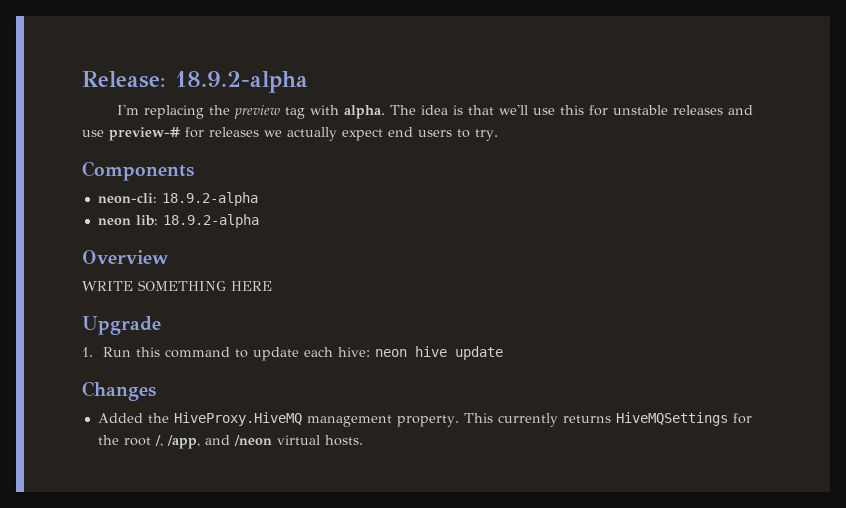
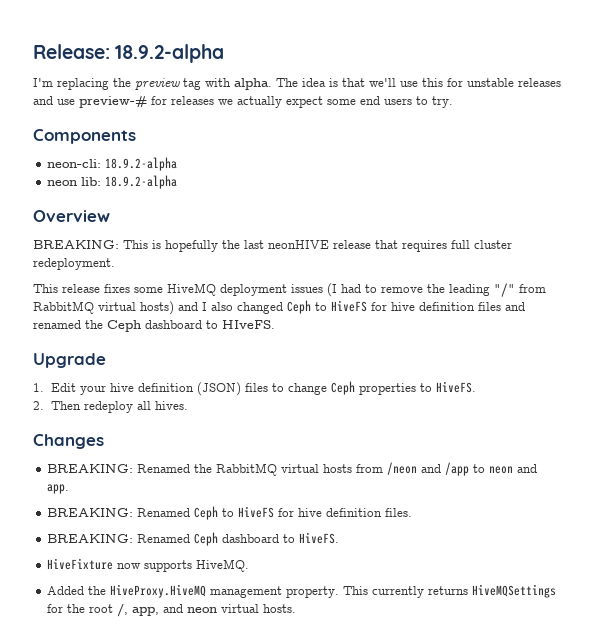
(383, 135) none -> [327,99,356,105] some
[82,280,272,291] [82,316,161,335] [82,346,503,361] [82,381,156,401] WRITE SOMETHING HERE // Upgrade // 1. Run this command to update each hive: neon hive update // Changes -> [33,240,512,252] [33,258,115,270] [33,283,546,297] [33,300,525,315] [33,320,275,332] [33,353,106,368] [33,381,476,396] [33,401,188,413] [33,434,104,449] [47,462,538,476] [47,484,70,494] [47,506,413,520] [47,532,340,546] [47,558,250,572] BREAKING: This is hopefully the last neonHIVE release that requires full cluster redeployment. // This release fixes some HiveMQ deployment issues (I had to remove the leading "/" from RabbitMQ virtual hosts) and I also changed Ceph to HiveFS for hive definition files and renamed the Ceph dashboard to HIveFS. // Upgrade // 1. Edit your hive definition (JSON) files to change Ceph properties to HiveFS. // 2. Then redeploy all hives. // Changes // BREAKING: Renamed the RabbitMQ virtual hosts from /neon and /app to neon and app. // BREAKING: Renamed Ceph to HiveFS for hive definition files. // BREAKING: Renamed Ceph dashboard to HiveFS. // HiveFixture now supports HiveMQ.
[166,435,272,449] /app, and /neon -> [132,604,218,616] app, and neon

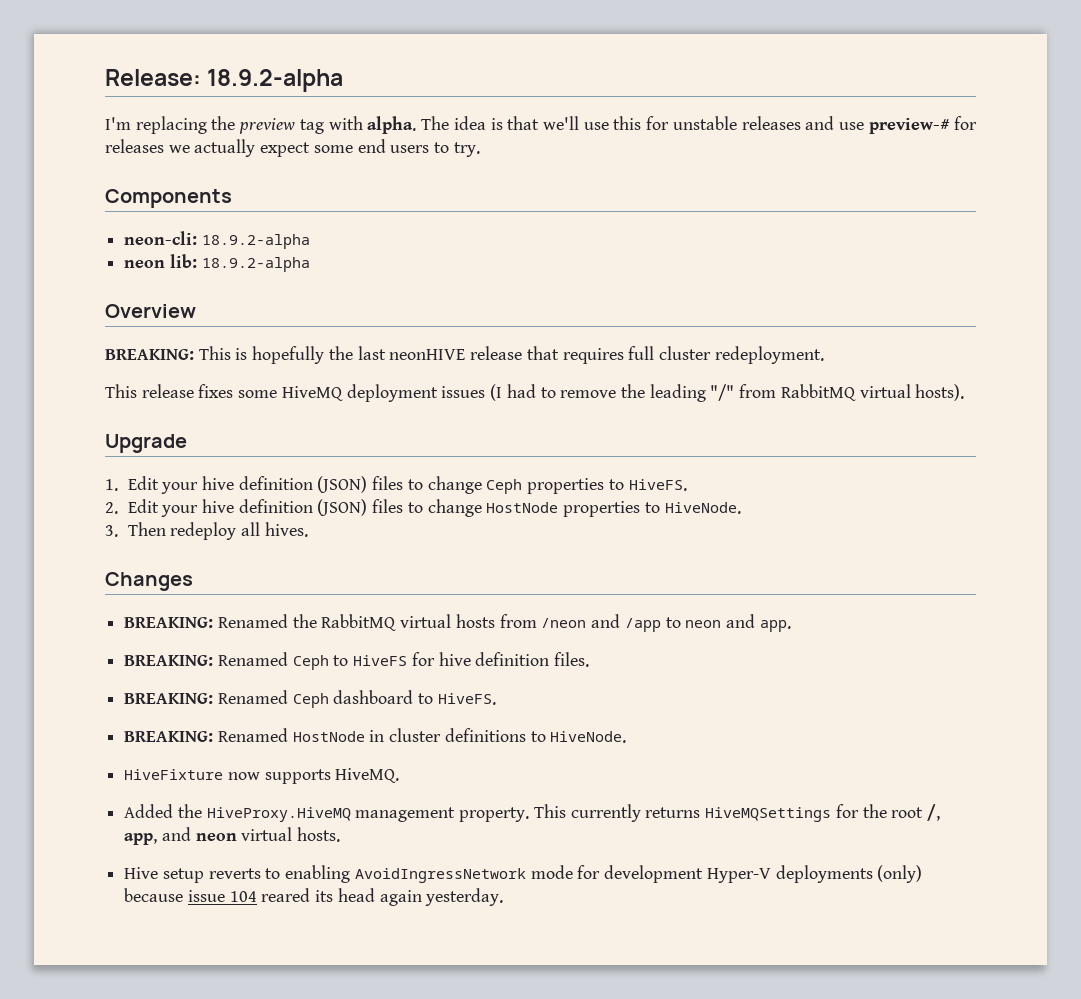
[140,300,525,315] [33,320,275,332] hosts) and I also changed Ceph to HiveFS for hive definition files and renamed the Ceph dashboard to HIveFS. -> [915,384,965,401] hosts).
(44, 405) none -> [127,499,741,517] [105,525,118,537] Edit your hive definition (JSON) files to change HostNode properties to HiveNode. // 3.
(340, 538) none -> [124,728,627,743] // BREAKING: Renamed HostNode in cluster definitions to HiveNode.
(297, 608) none -> [124,865,923,883] [124,888,504,906] // Hive setup reverts to enabling AvoidIngressNetwork mode for development Hyper-V deployments (only) because issue 104 reared its head again yesterday.

